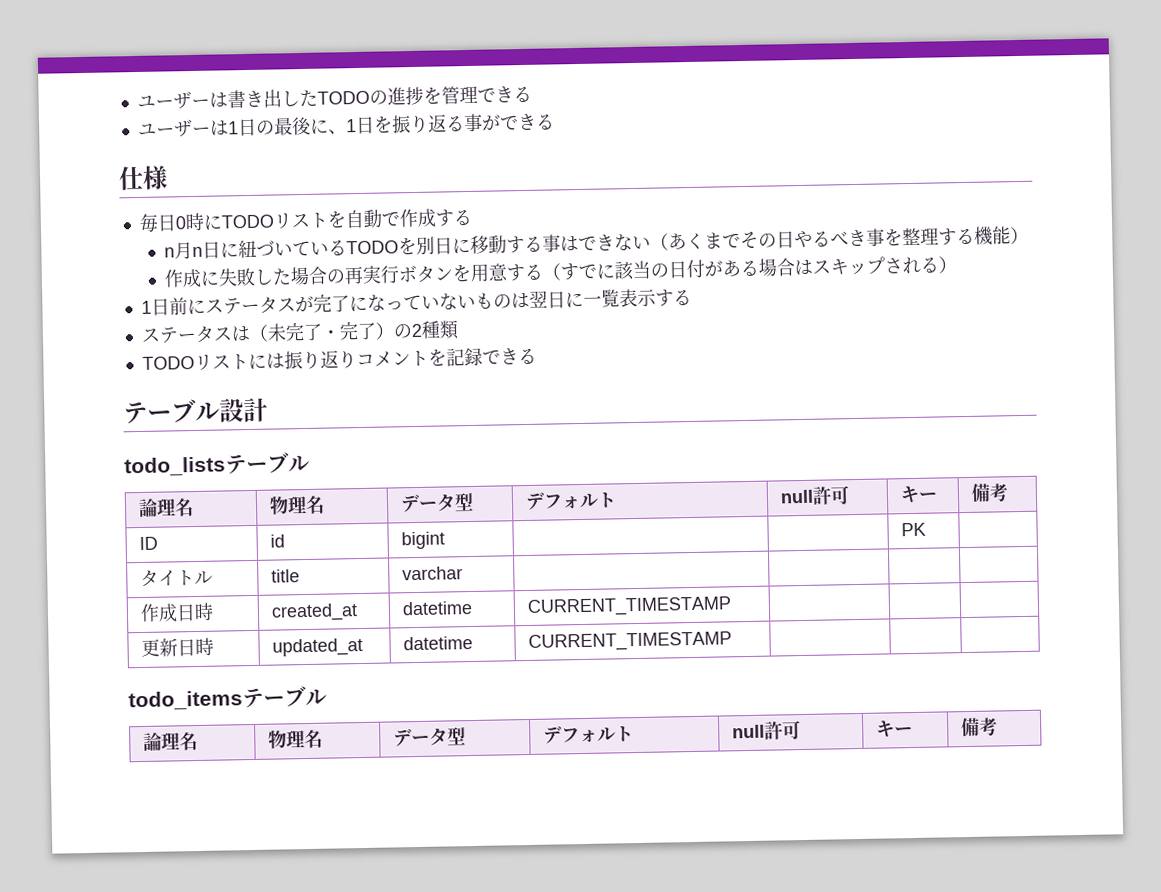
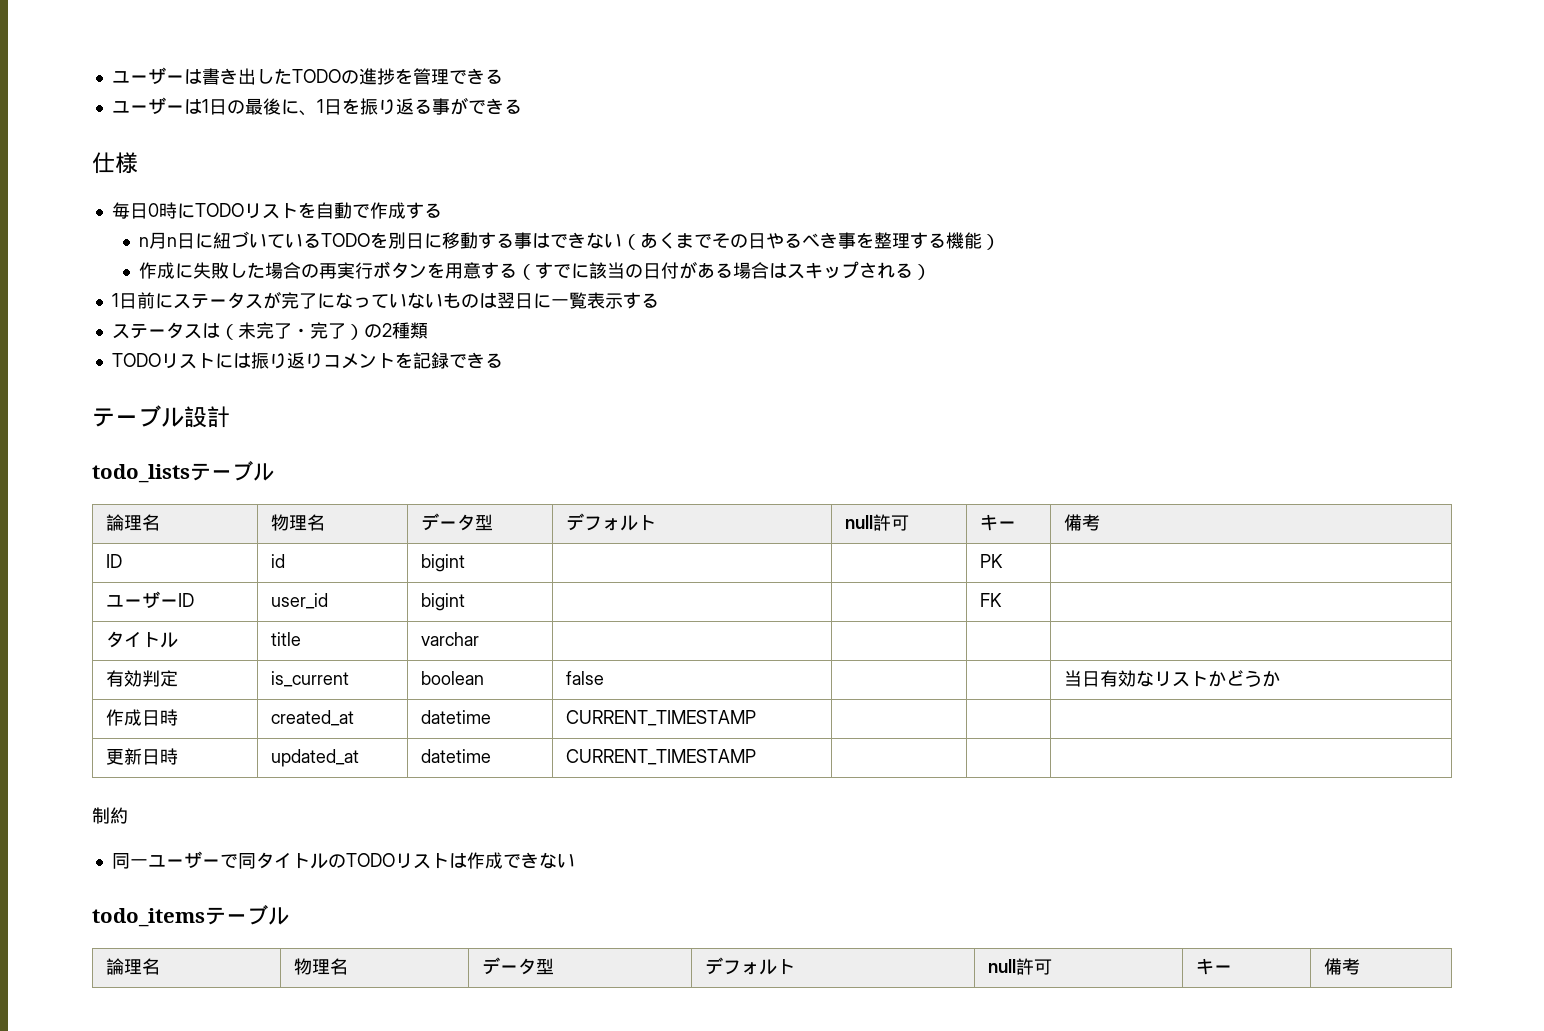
[139,569,213,588] [270,569,300,583] [401,566,463,581] タイトル | title | varchar | | | | -> [106,591,195,608] [271,593,329,609] [421,593,466,611] [980,593,1003,607] [106,631,179,648] [271,632,302,646] [421,632,480,646] [106,670,179,687] [271,671,350,687] [421,671,485,685] [566,671,605,685] [1064,670,1281,687] ユーザーID | user_id | bigint | | | FK | // タイトル | title | varchar | | | | // 有効判定 | is_current | boolean | false | | | 当日有効なリストかどうか
(732, 641) none -> [92,807,128,824] [111,851,575,869] // 制約 // 同一ユーザーで同タイトルのTODOリストは作成できない

